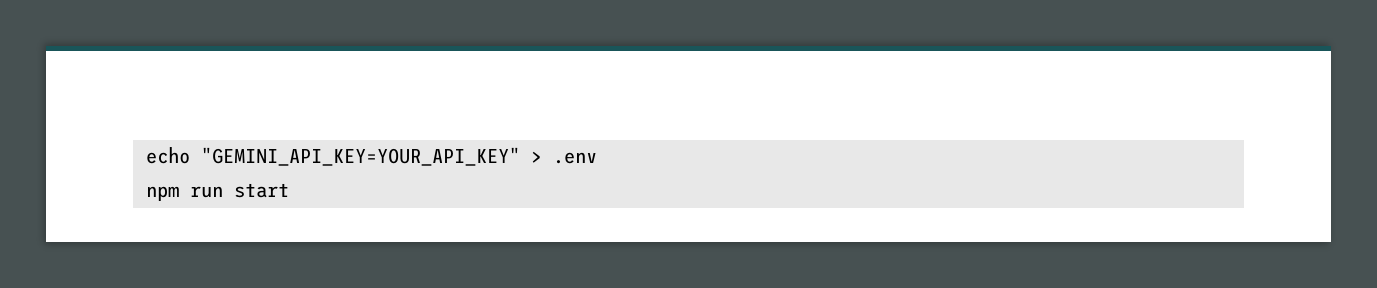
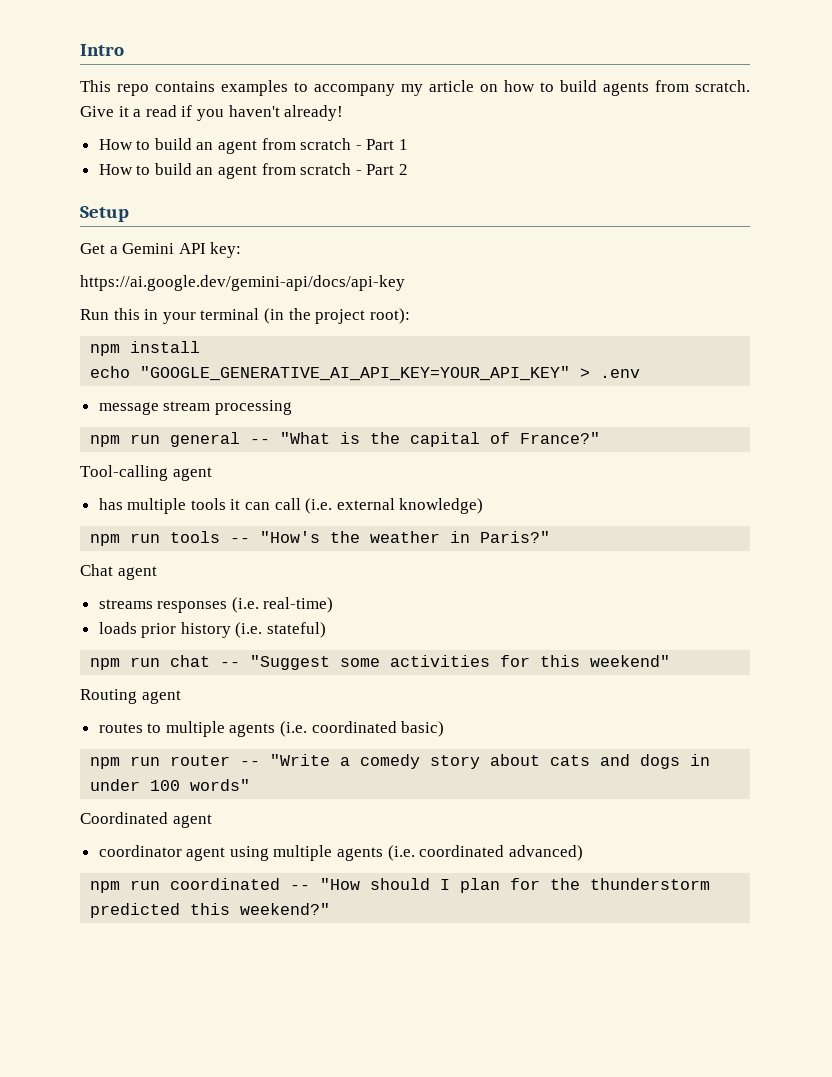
[145,147,520,166] echo "GEMINI_API_KEY=YOUR_API_KEY" -> [80,44,124,56] [80,80,750,96] [80,105,344,121] [98,138,409,154] [98,163,409,179] [80,206,129,222] [80,242,242,258] [80,275,405,291] [80,308,410,324] [90,341,201,356] [90,366,571,381] Intro // This repo contains examples to accompany my article on how to build agents from scratch. Give it a read if you haven't already! // How to build an agent from scratch - Part 1 // How to build an agent from scratch - Part 2 // Setup // Get a Gemini API key: // https://ai.google.dev/gemini-api/docs/api-key // Run this in your terminal (in the project root): // npm install // echo "GOOGLE_GENERATIVE_AI_API_KEY=YOUR_API_KEY"
[145,183,289,201] // npm run start -> [98,400,292,415] [90,432,601,447] [80,465,212,481] [98,498,484,514] [90,531,551,546] [80,564,157,580] [98,597,334,613] [98,622,327,638] [90,655,671,670] [80,689,181,704] [98,721,445,737] [90,754,711,769] [90,779,251,791] [80,812,212,828] [98,845,583,861] [90,878,711,893] [90,903,331,918] // message stream processing // npm run general -- "What is the capital of France?" // Tool-calling agent // has multiple tools it can call (i.e. external knowledge) // npm run tools -- "How's the weather in Paris?" // Chat agent // streams responses (i.e. real-time) // loads prior history (i.e. stateful) // npm run chat -- "Suggest some activities for this weekend" // Routing agent // routes to multiple agents (i.e. coordinated basic) // npm run router -- "Write a comedy story about cats and dogs in under 100 words" // Coordinated agent // coordinator agent using multiple agents (i.e. coordinated advanced) // npm run coordinated -- "How should I plan for the thunderstorm predicted this weekend?"

